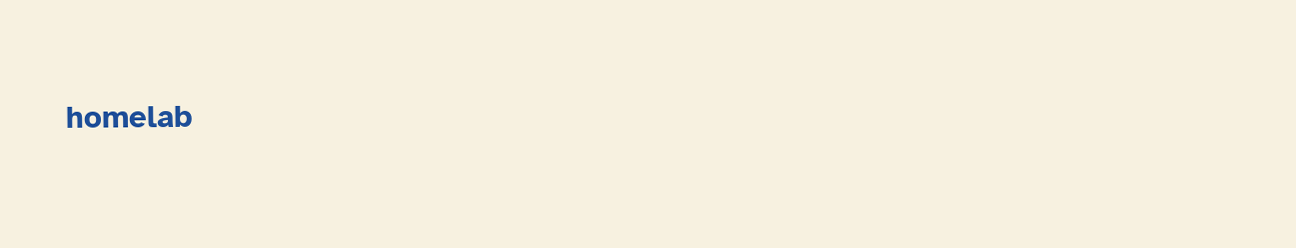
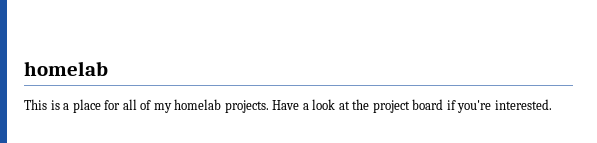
[65,105,193,128] homelab -> [24,61,108,76] [24,99,552,113] homelab // This is a place for all of my homelab projects. Have a look at the project board if you're interested.

